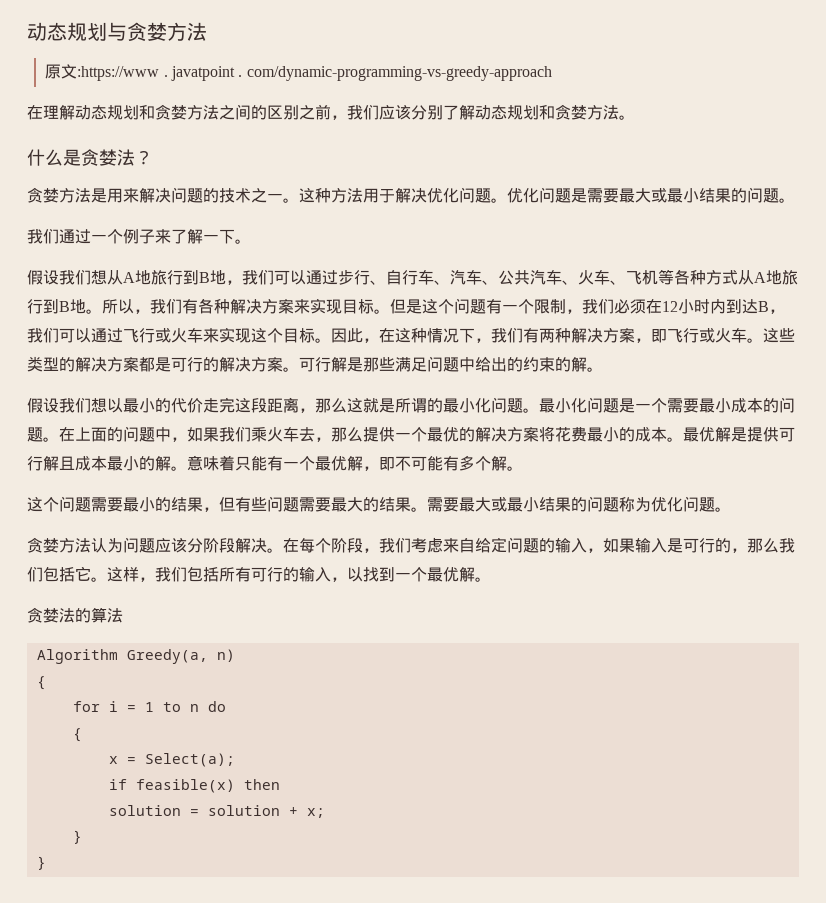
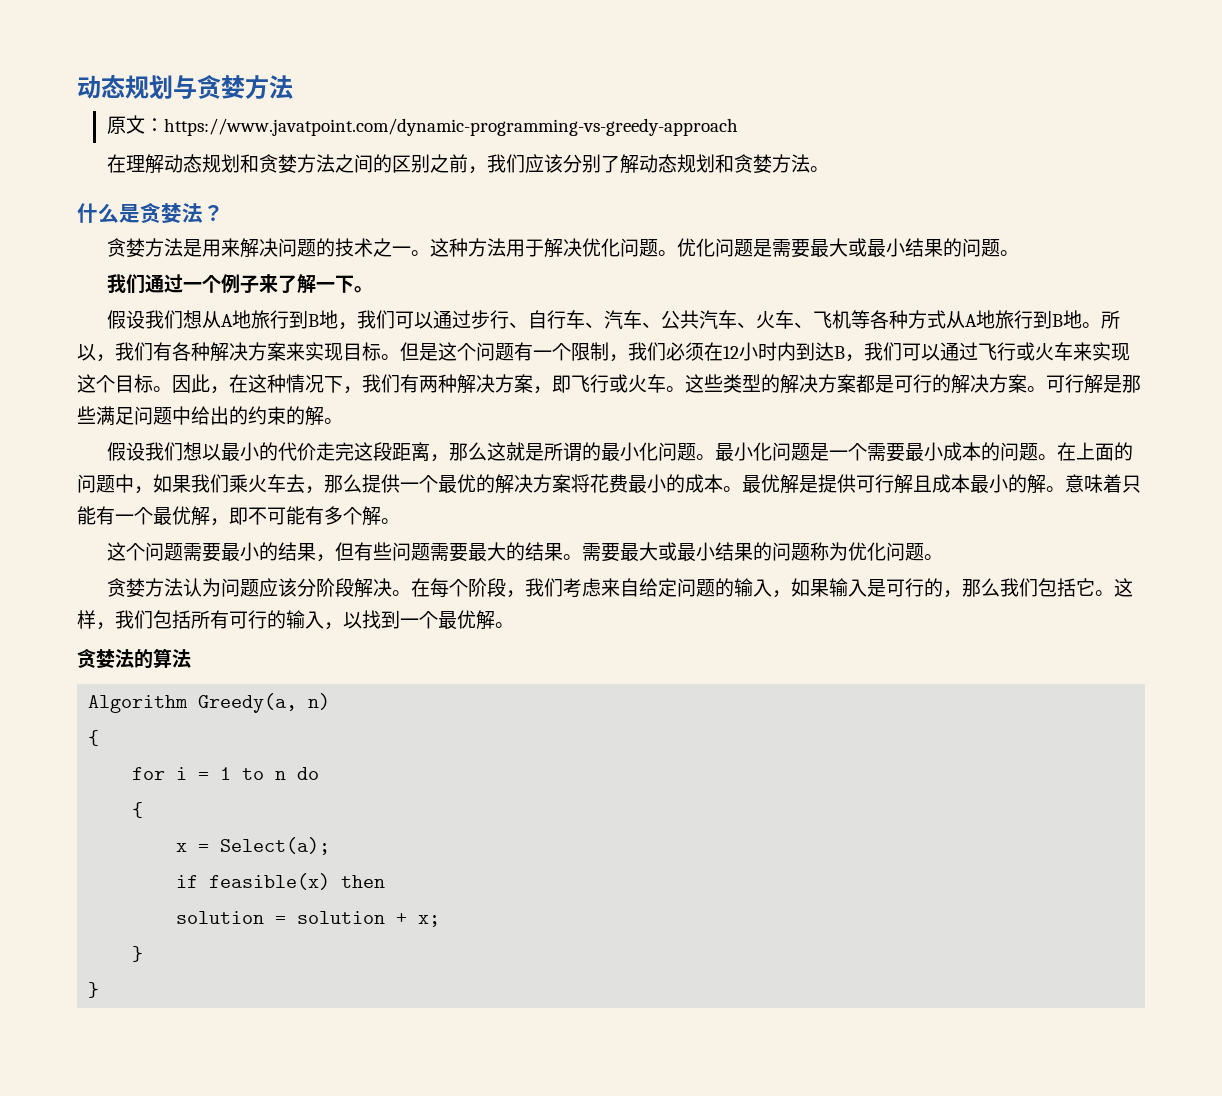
[77,66,552,81] :https://www . javatpoint . com/dynamic-programming-vs-greedy-approach -> [144,118,738,136] ：https://www.javatpoint.com/dynamic-programming-vs-greedy-approach

